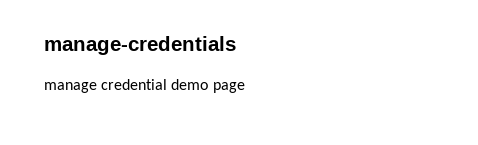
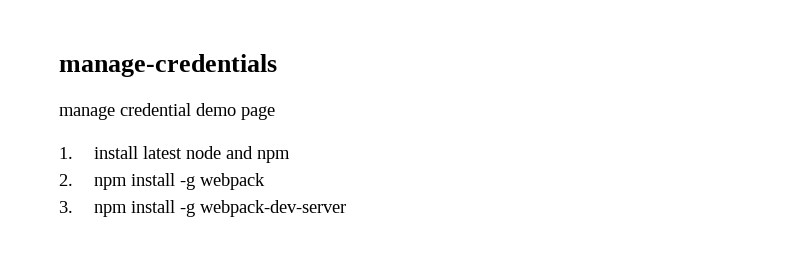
(245, 87) none -> [59,146,291,163] [59,173,266,190] [59,200,347,217] // 1. install latest node and npm // 2. npm install -g webpack // 3. npm install -g webpack-dev-server

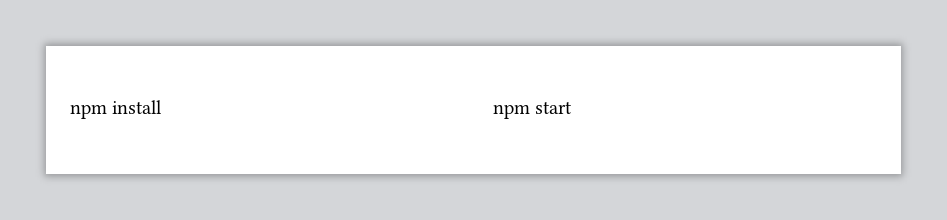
[59,54,277,77] [59,103,275,120] [59,146,291,163] [59,173,266,190] [59,200,347,217] manage-credentials // manage credential demo page // 1. install latest node and npm // 2. npm install -g webpack // 3. npm install -g webpack-dev-server -> [70,100,163,119] [493,101,573,119] npm install // npm start

